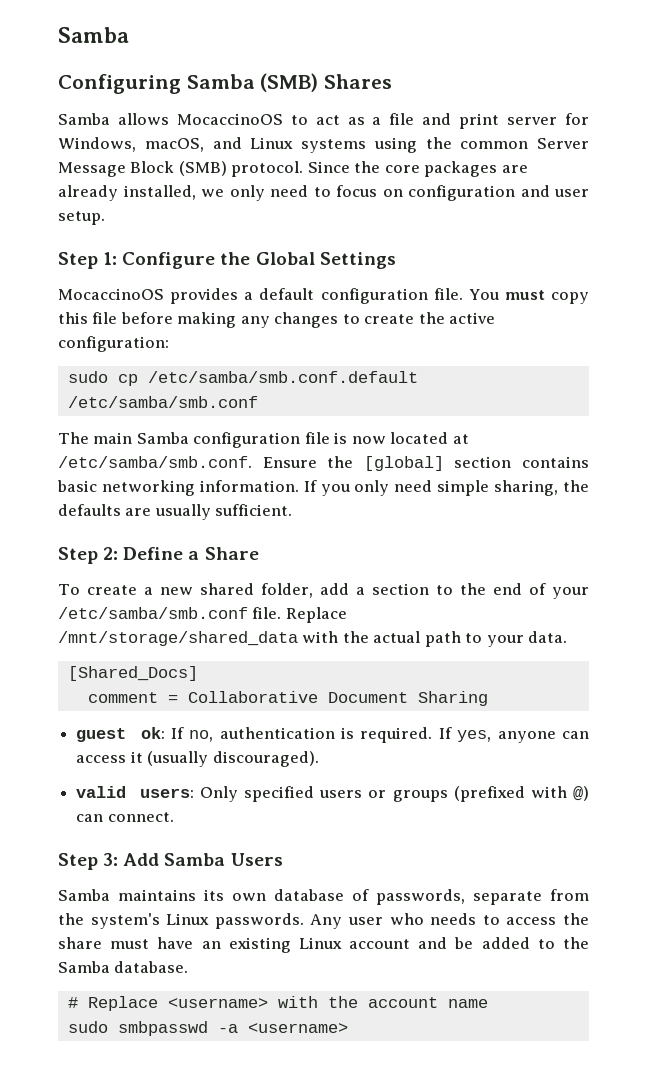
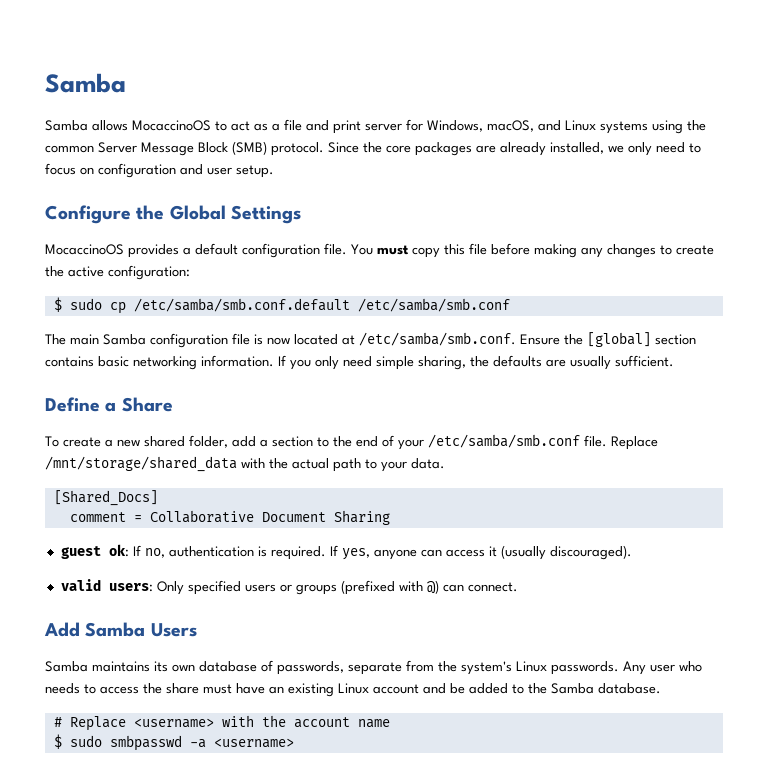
[58,27,129,43] [58,73,393,94] Samba // Configuring Samba (SMB) Shares -> [45,73,126,93] Samba
[58,252,118,269] Step 1: -> (274, 171) none
(169, 344) none -> [53,297,62,312] $
[58,547,119,564] Step 2: -> (674, 361) none
[58,853,119,870] Step 3: -> (518, 587) none
(488, 1003) none -> [53,734,62,749] $

